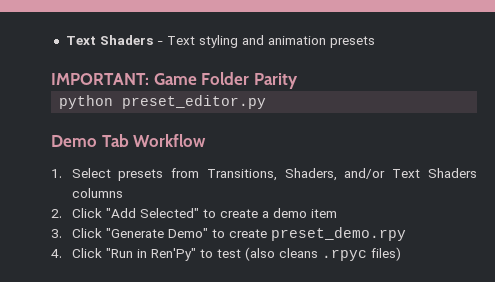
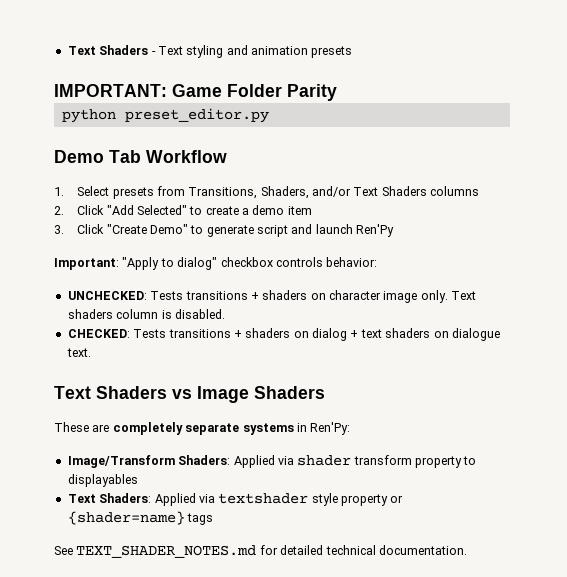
[105,228,164,238] "Generate -> [106,224,147,234] "Create
[228,227,406,241] [51,247,401,261] create preset_demo.rpy // 4. Click "Run in Ren'Py" to test (also cleans .rpyc files) -> [206,224,395,237] [54,257,378,270] [67,290,477,303] [67,309,225,319] [67,328,500,341] [66,348,91,357] [54,386,325,403] [54,422,351,435] [67,455,477,468] [67,474,138,487] [67,493,404,506] [67,511,214,525] [54,545,467,558] generate script and launch Ren'Py // Important: "Apply to dialog" checkbox controls behavior: // UNCHECKED: Tests transitions + shaders on character image only. Text shaders column is disabled. // CHECKED: Tests transitions + shaders on dialog + text shaders on dialogue text. // Text Shaders vs Image Shaders // These are completely separate systems in Ren'Py: // Image/Transform Shaders: Applied via shader transform property to displayables // Text Shaders: Applied via textshader style property or {shader=name} tags // See TEXT_SHADER_NOTES.md for detailed technical documentation.

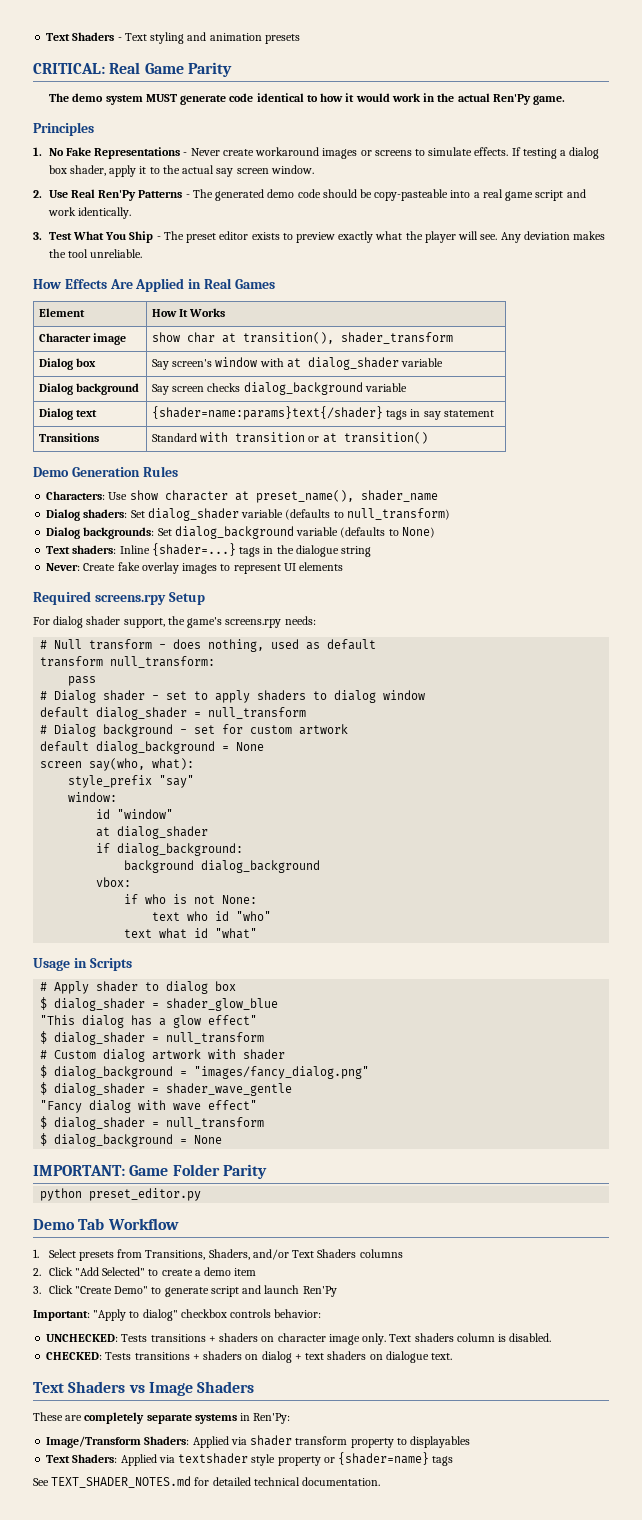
(353, 52) none -> [33,62,232,77] [49,93,566,105] [33,122,94,136] [33,147,600,159] [48,165,314,177] [33,189,586,201] [47,207,131,219] [33,231,606,243] [48,249,143,258] [33,278,275,292] [38,308,85,317] [151,308,226,317] [38,333,127,345] [151,332,453,344] [38,358,97,370] [151,357,444,370] [38,383,140,395] [151,382,407,395] [38,408,98,420] [151,406,494,420] [38,433,99,442] [151,432,428,444] [33,466,178,477] [46,490,438,503] [46,508,450,521] [46,526,435,539] [46,543,372,557] [46,562,344,574] [33,591,205,605] [33,616,316,628] [40,639,377,652] [40,656,216,668] [68,676,97,686] [40,690,426,703] [40,707,307,720] [40,724,349,737] [40,741,265,754] [40,758,195,771] [68,775,195,788] [68,792,118,802] [96,809,174,819] [96,826,209,839] [96,843,244,856] [124,860,321,873] [96,877,132,887] [124,894,258,904] [152,911,272,921] [124,928,258,939] [33,958,132,971] [40,981,237,994] [40,997,279,1011] [40,1015,258,1028] [40,1031,265,1045] [40,1049,286,1062] [40,1065,370,1079] [40,1082,293,1096] [40,1100,258,1113] [40,1116,265,1130] [40,1133,223,1147] // CRITICAL: Real Game Parity // The demo system MUST generate code identical to how it would work in the actual Ren'Py game. // Principles // 1. No Fake Representations - Never create workaround images or screens to simulate effects. If testing a dialog box shader, apply it to the actual say screen window. // 2. Use Real Ren'Py Patterns - The generated demo code should be copy-pasteable into a real game script and work identically. // 3. Test What You Ship - The preset editor exists to preview exactly what the player will see. Any deviation makes the tool unreliable. // How Effects Are Applied in Real Games // Element | How It Works // Character image | show char at transition(), shader_transform // Dialog box | Say screen's window with at dialog_shader variable // Dialog background | Say screen checks dialog_background variable // Dialog text | {shader=name:params}text{/shader} tags in say statement // Transitions | Standard with transition or at transition() // Demo Generation Rules // Characters: Use show character at preset_name(), shader_name // Dialog shaders: Set dialog_shader variable (defaults to null_transform) // Dialog backgrounds: Set dialog_background variable (defaults to None) // Text shaders: Inline {shader=...} tags in the dialogue string // Never: Create fake overlay images to represent UI elements // Required screens.rpy Setup // For dialog shader support, the game's screens.rpy needs: // # Null transform - does nothing, used as default // transform null_transform: // pass // # Dialog shader - set to apply shaders to dialog window // default dialog_shader = null_transform // # Dialog background - set for custom artwork // default dialog_background = None // screen say(who, what): // style_prefix "say" // window: // id "window" // at dialog_shader // if dialog_background: // background dialog_background // vbox: // if who is not None: // text who id "who" // text what id "what" // Usage in Scripts // # Apply shader to dialog box // $ dialog_shader = shader_glow_blue // "This dialog has a glow effect" // $ dialog_shader = null_transform // # Custom dialog artwork with shader // $ dialog_background = "images/fancy_dialog.png" // $ dialog_shader = shader_wave_gentle // "Fancy dialog with wave effect" // $ dialog_shader = null_transform // $ dialog_background = None

